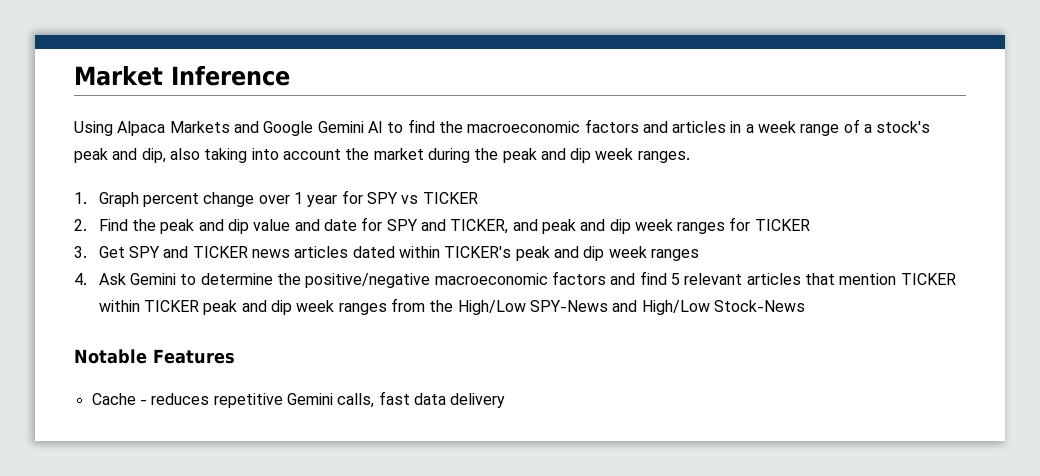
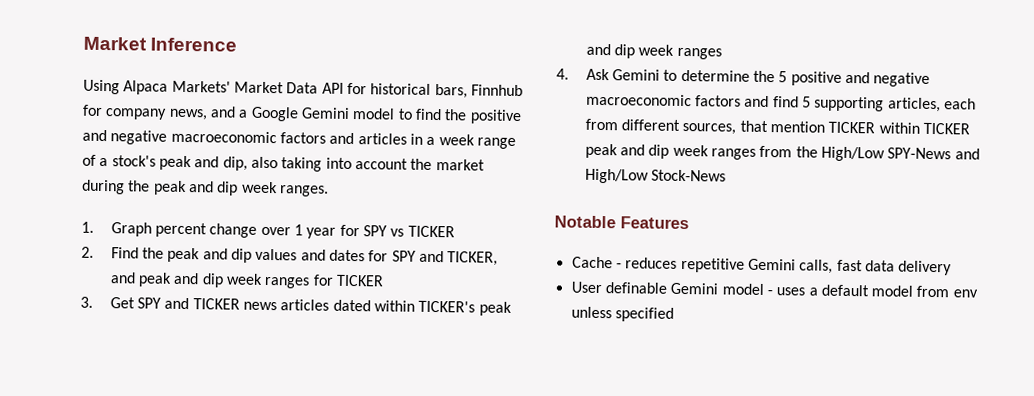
[169,121,259,133] Markets and -> [171,80,523,99] [82,104,249,121] Markets' Market Data API for historical bars, Finnhub for company news, and a
[367,121,383,133] AI -> [352,108,396,120] model
(463, 127) none -> [469,109,522,125] [82,129,168,145] positive and negative
[253,219,357,231] value and date -> [255,248,365,262] values and dates
[305,273,431,288] positive/negative -> [778,71,931,87] 5 positive and negative
[684,273,801,285] relevant articles -> [814,96,976,113] [584,118,737,135] supporting articles, each from different sources,
(506, 400) none -> [570,281,978,298] [570,306,674,322] // User definable Gemini model - uses a default model from env unless specified

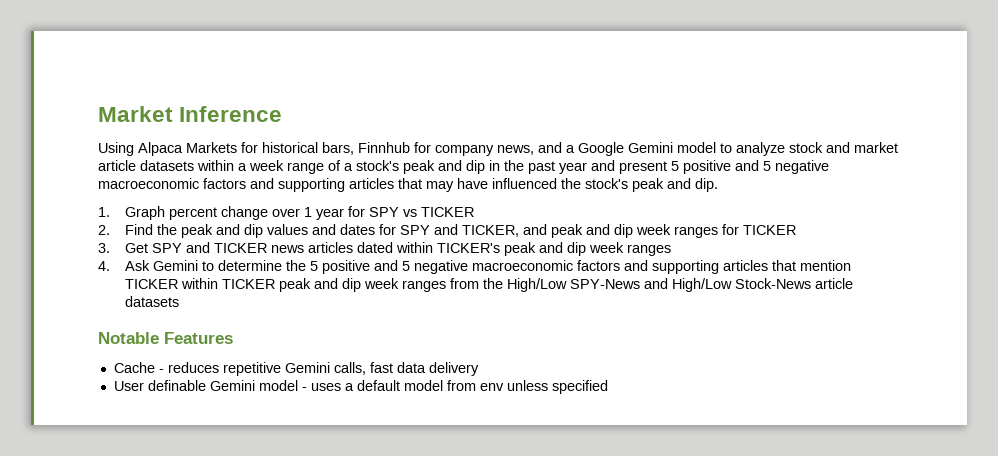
[171,80,344,94] Markets' Market Data API -> [186,142,237,153] Markets
[414,108,522,125] [82,129,423,145] find the positive and negative macroeconomic factors and articles in -> [736,142,898,156] [98,160,234,171] analyze stock and market article datasets within
[222,156,485,172] [82,179,329,197] dip, also taking into account the market during the peak and dip week ranges. -> [466,160,829,174] [98,178,718,192] dip in the past year and present 5 positive and 5 negative macroeconomic factors and supporting articles that may have influenced the stock's peak and dip.
[873,72,931,87] [585,93,976,113] [584,118,737,135] negative macroeconomic factors and find 5 supporting articles, each from different sources, -> [402,260,769,274] 5 negative macroeconomic factors and supporting articles
(726, 175) none -> [815,278,854,289] [125,296,180,307] article datasets

